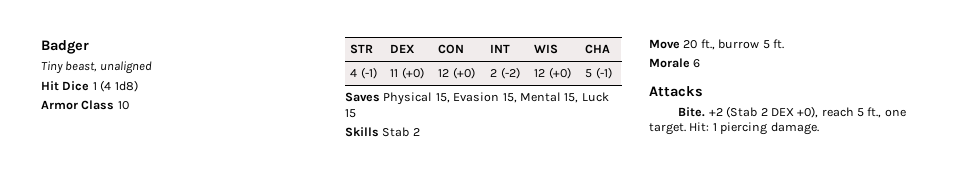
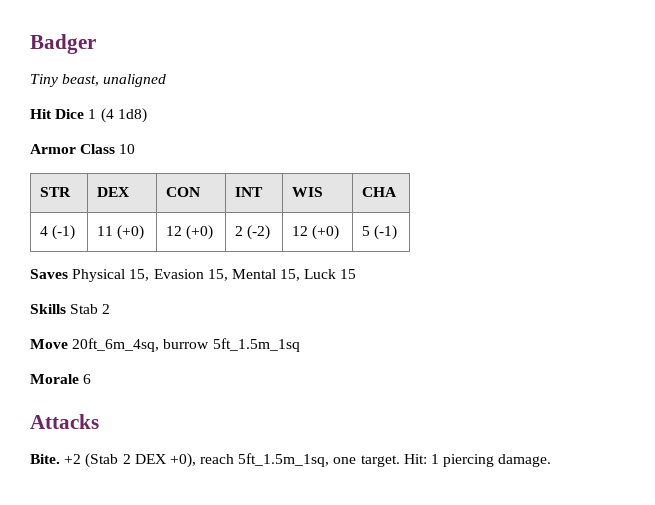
[683,39,784,50] 20 ft., burrow 5 ft. -> [72,338,300,352] 20ft_6m_4sq, burrow 5ft_1.5m_1sq
[857,107,882,118] 5 ft., -> [238,453,330,467] 5ft_1.5m_1sq,

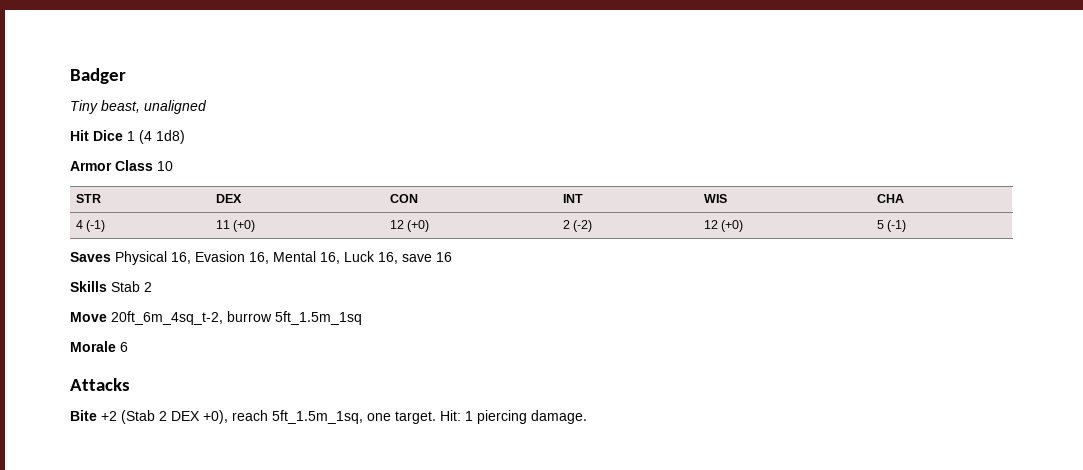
[129,269,357,281] 15, Evasion 15, Mental 15, Luck 15 -> [171,251,452,264] 16, Evasion 16, Mental 16, Luck 16, save 16
[72,338,160,352] 20ft_6m_4sq, -> [111,311,223,325] 20ft_6m_4sq_t-2,
[30,454,60,464] Bite. -> [70,410,97,421] Bite

